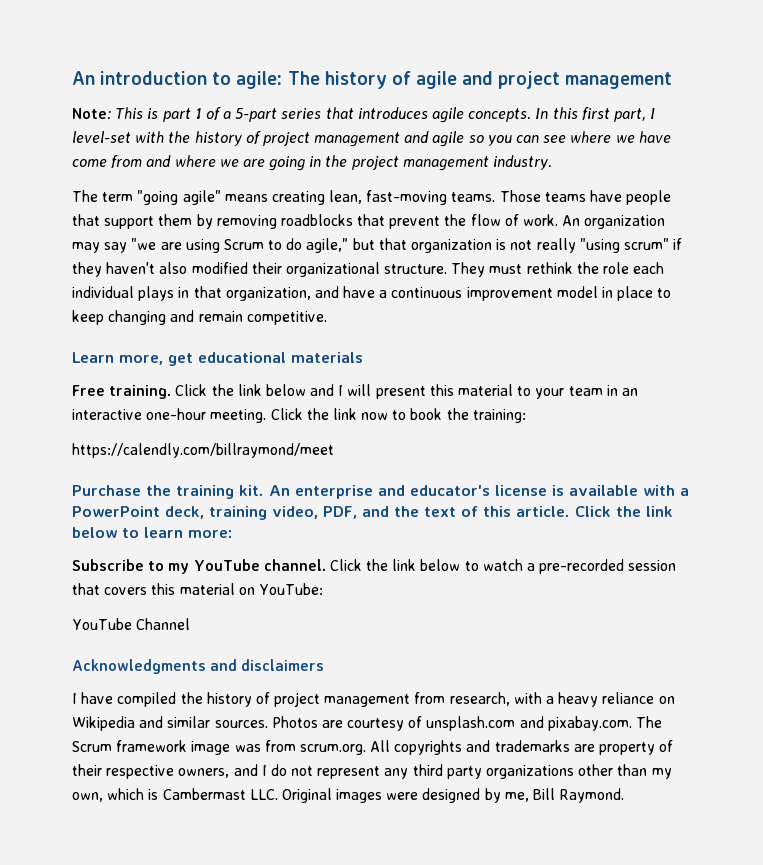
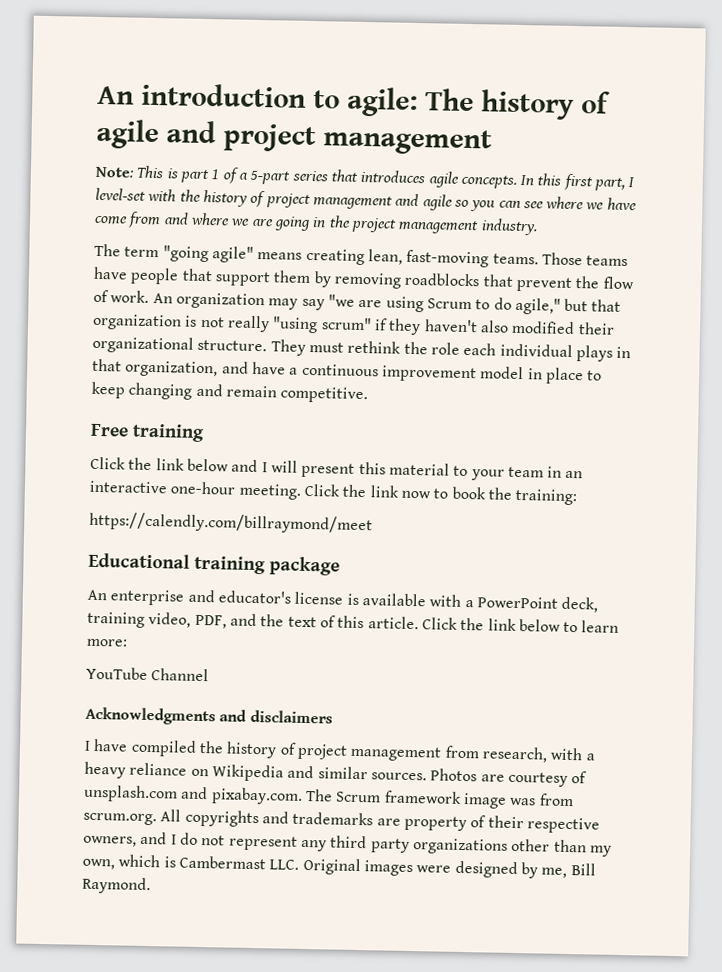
[72,352,363,366] [72,385,172,399] Learn more, get educational materials // Free training. -> [90,423,205,443] Free training //
[72,485,264,499] Purchase the training kit. -> [88,552,340,576] Educational training package //
[72,559,677,574] [72,583,323,595] // Subscribe to my YouTube channel. Click the link below to watch a pre-recorded session that covers this material on YouTube: -> (128, 642) none

